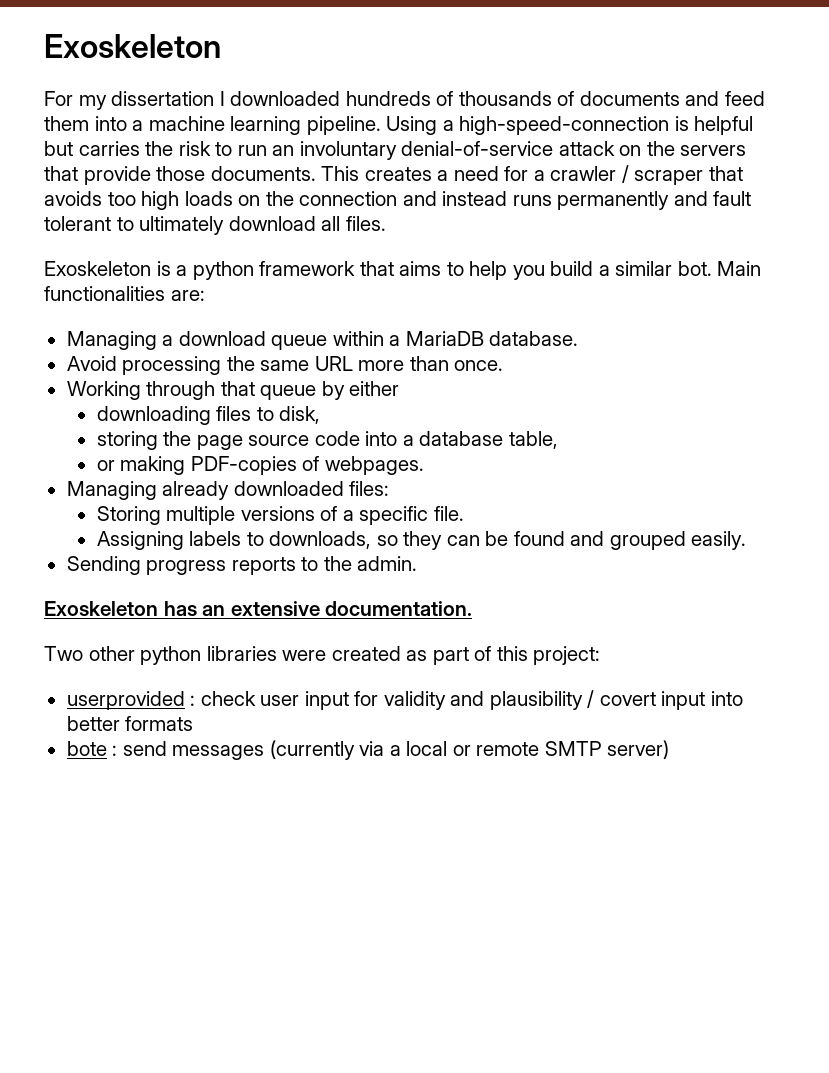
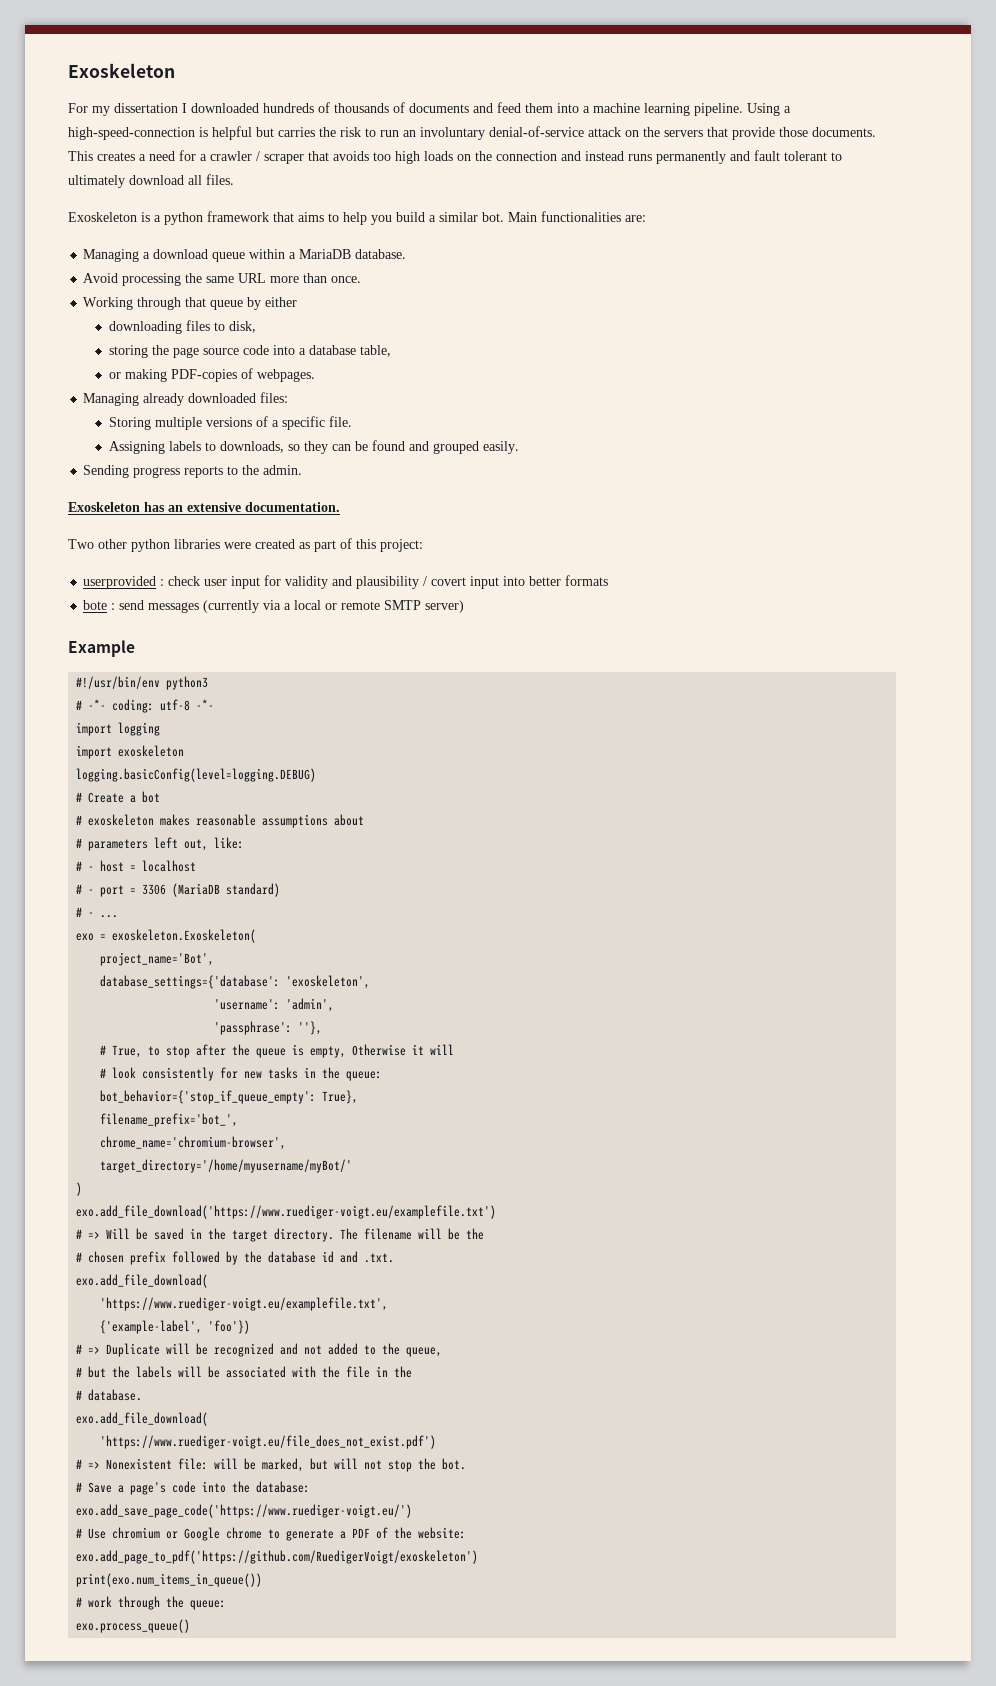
(670, 749) none -> [68,640,135,657] [76,676,209,690] [76,699,215,713] [76,722,161,736] [76,745,185,759] [76,768,317,782] [76,791,161,803] [76,814,365,828] [76,837,245,851] [76,860,197,872] [76,883,281,897] [76,907,119,918] [76,929,257,943] [100,952,215,966] [100,975,371,989] [214,998,335,1012] [214,1021,323,1035] [100,1044,455,1058] [100,1067,383,1081] [100,1090,359,1104] [100,1113,239,1127] [100,1136,287,1150] [100,1159,353,1173] [76,1182,83,1196] [76,1205,497,1219] [76,1228,485,1242] [76,1251,395,1265] [76,1274,209,1288] [100,1297,389,1311] [100,1320,251,1334] [76,1343,443,1357] [76,1366,413,1378] [76,1389,143,1401] [76,1412,209,1426] [100,1435,437,1449] [76,1458,467,1472] [76,1481,311,1495] [76,1504,413,1518] [76,1527,467,1541] [76,1550,479,1564] [76,1573,263,1587] [76,1596,227,1610] [76,1619,191,1633] // Example // #!/usr/bin/env python3 // # -*- coding: utf-8 -*- // import logging // import exoskeleton // logging.basicConfig(level=logging.DEBUG) // # Create a bot // # exoskeleton makes reasonable assumptions about // # parameters left out, like: // # - host = localhost // # - port = 3306 (MariaDB standard) // # - ... // exo = exoskeleton.Exoskeleton( // project_name='Bot', // database_settings={'database': 'exoskeleton', // 'username': 'admin', // 'passphrase': ''}, // # True, to stop after the queue is empty, Otherwise it will // # look consistently for new tasks in the queue: // bot_behavior={'stop_if_queue_empty': True}, // filename_prefix='bot_', // chrome_name='chromium-browser', // target_directory='/home/myusername/myBot/' // ) // exo.add_file_download('https://www.ruediger-voigt.eu/examplefile.txt') // # => Will be saved in the target directory. The filename will be the // # chosen prefix followed by the database id and .txt. // exo.add_file_download( // 'https://www.ruediger-voigt.eu/examplefile.txt', // {'example-label', 'foo'}) // # => Duplicate will be recognized and not added to the queue, // # but the labels will be associated with the file in the // # database. // exo.add_file_download( // 'https://www.ruediger-voigt.eu/file_does_not_exist.pdf') // # => Nonexistent file: will be marked, but will not stop the bot. // # Save a page's code into the database: // exo.add_save_page_code('https://www.ruediger-voigt.eu/') // # Use chromium or Google chrome to generate a PDF of the website: // exo.add_page_to_pdf('https://github.com/RuedigerVoigt/exoskeleton') // print(exo.num_items_in_queue()) // # work through the queue: // exo.process_queue()

